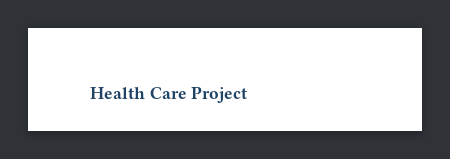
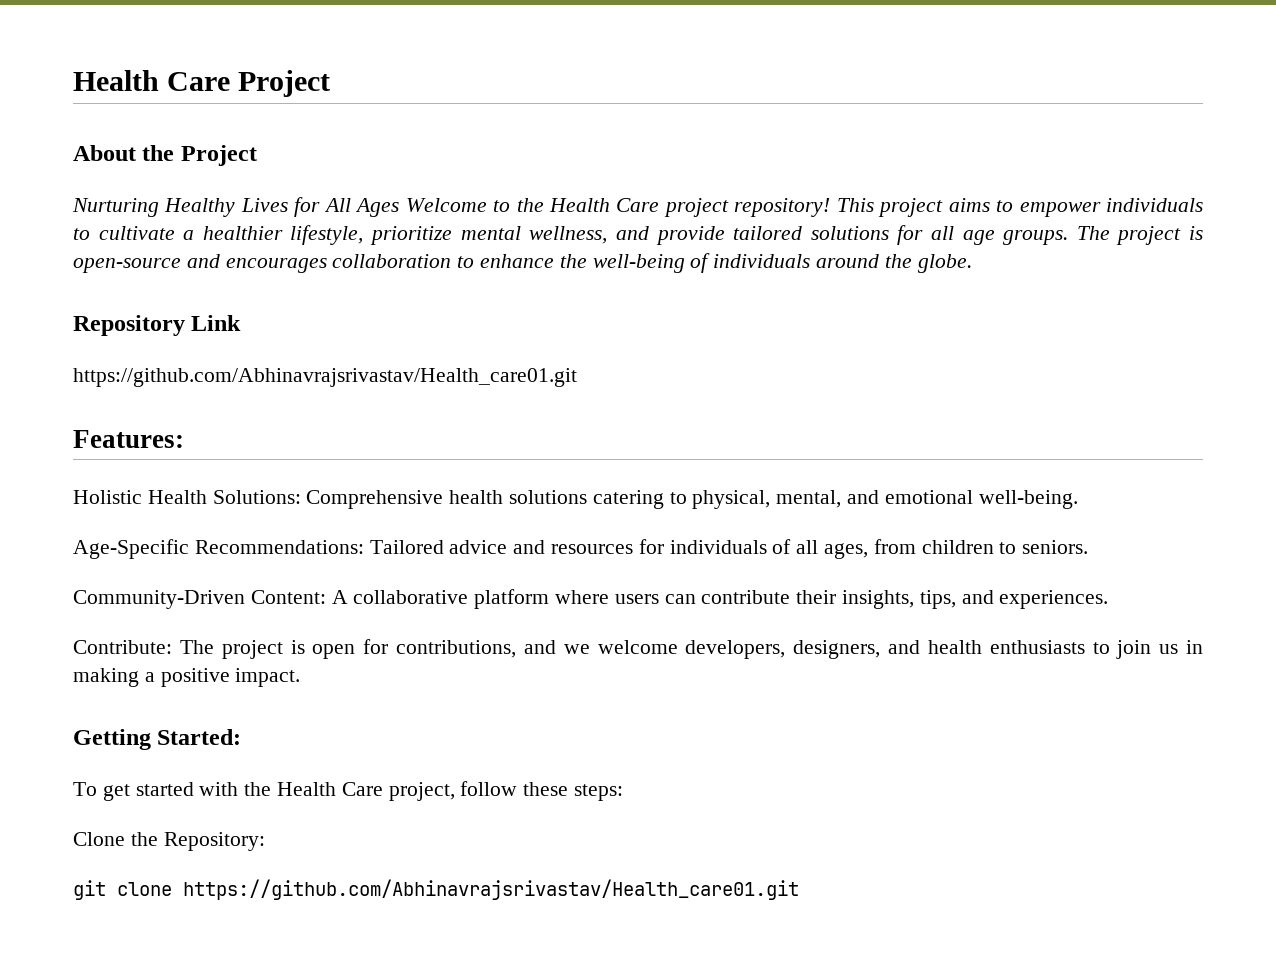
(248, 94) none -> [73,145,257,166] [72,197,1203,217] [73,225,1203,245] [73,253,972,273] [73,315,242,336] [73,368,577,387] [73,430,184,448] [73,490,1078,509] [73,539,1089,559] [73,589,1109,609] [73,639,1203,659] [73,668,301,687] [73,729,242,750] [73,781,624,801] [73,832,265,851] [73,879,799,900] // About the Project // Nurturing Healthy Lives for All Ages Welcome to the Health Care project repository! This project aims to empower individuals to cultivate a healthier lifestyle, prioritize mental wellness, and provide tailored solutions for all age groups. The project is open-source and encourages collaboration to enhance the well-being of individuals around the globe. // Repository Link // https://github.com/Abhinavrajsrivastav/Health_care01.git // Features: // Holistic Health Solutions: Comprehensive health solutions catering to physical, mental, and emotional well-being. // Age-Specific Recommendations: Tailored advice and resources for individuals of all ages, from children to seniors. // Community-Driven Content: A collaborative platform where users can contribute their insights, tips, and experiences. // Contribute: The project is open for contributions, and we welcome developers, designers, and health enthusiasts to join us in making a positive impact. // Getting Started: // To get started with the Health Care project, follow these steps: // Clone the Repository: // git clone https://github.com/Abhinavrajsrivastav/Health_care01.git

